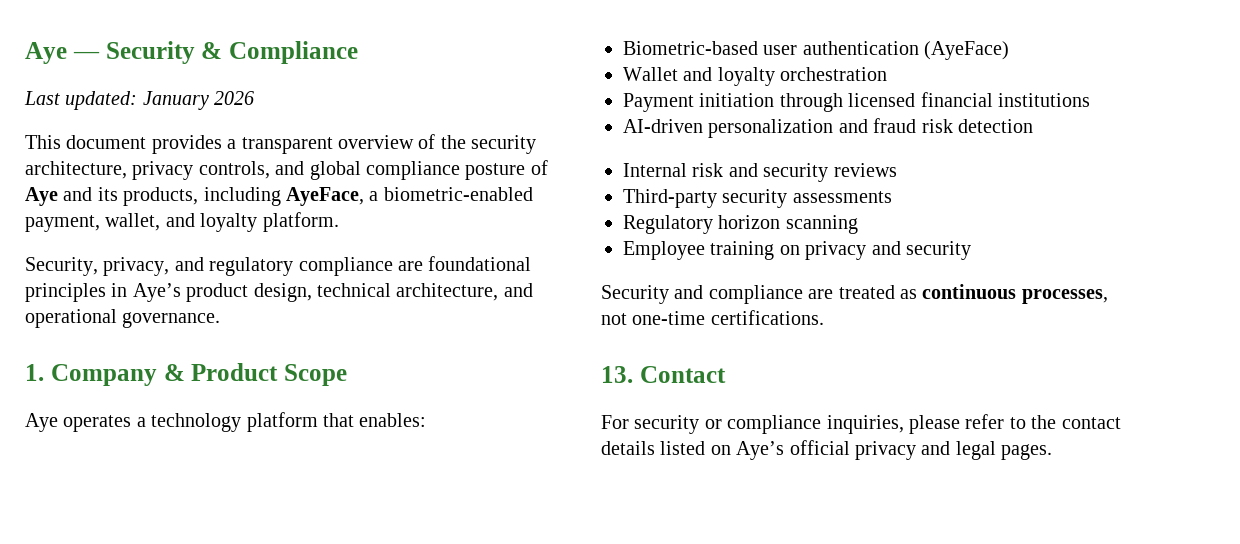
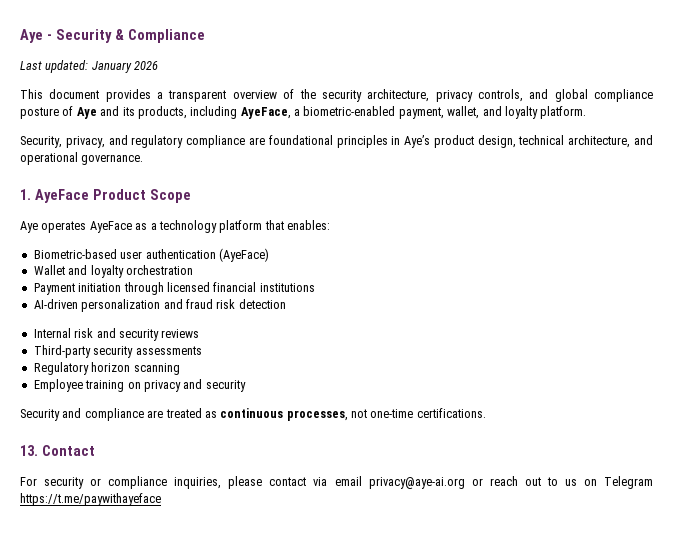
[25,42,100,64] Aye — -> [20,29,52,43] Aye -
[50,364,185,386] Company & -> [34,189,89,203] AyeFace
(132, 423) none -> [89,221,148,233] AyeFace as
[965,414,1121,429] [601,440,1053,460] refer to the contact details listed on Aye’s official privacy and legal pages. -> [269,476,653,489] [20,493,161,506] contact via email privacy@aye-ai.org or reach out to us on Telegram https://t.me/paywithayeface

